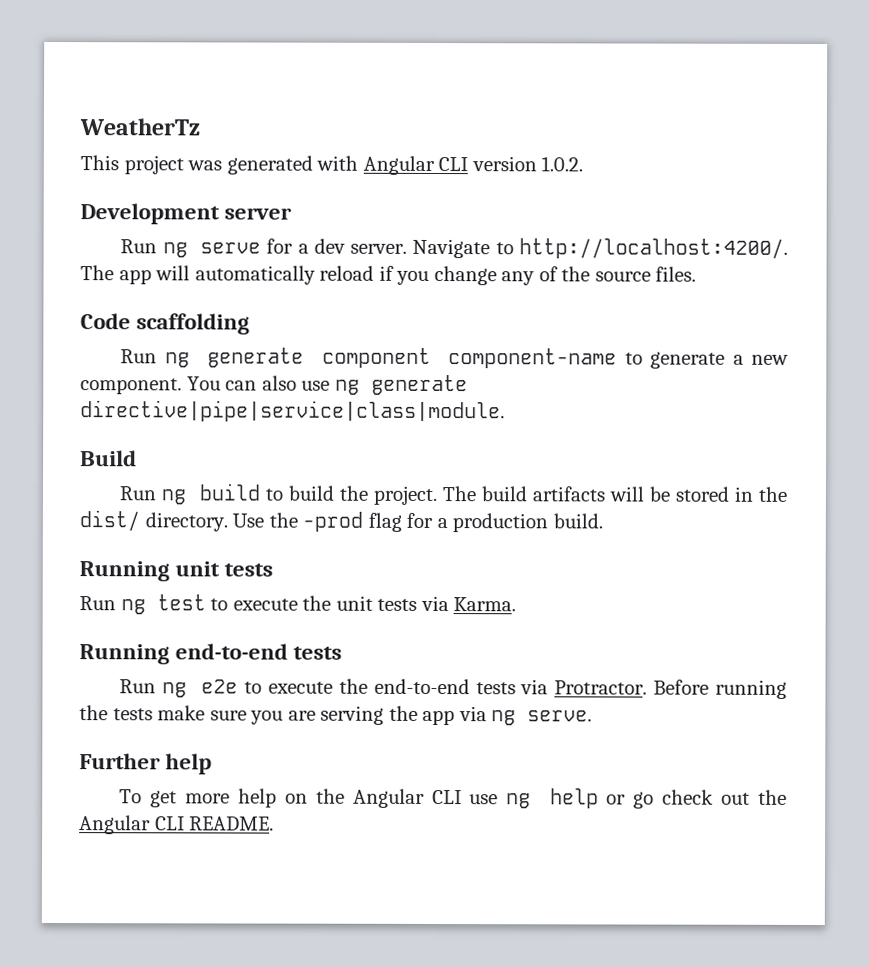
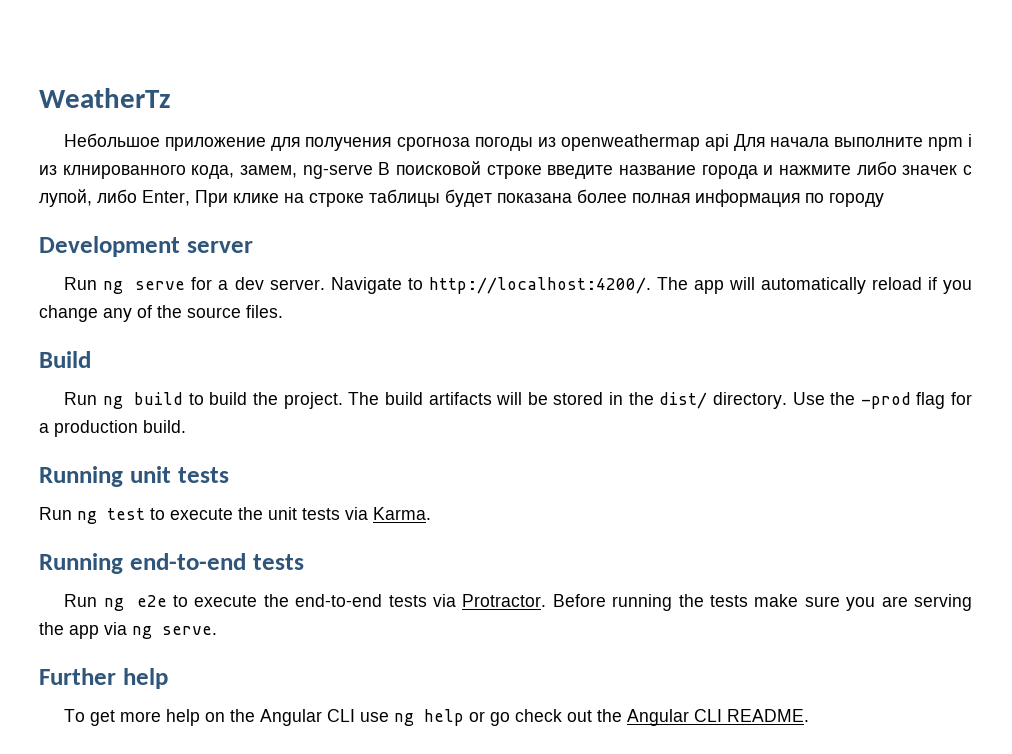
[80,155,584,175] This project was generated with Angular CLI version 1.0.2. -> [64,133,973,151] [39,161,972,179] [39,189,884,207] Небольшое приложение для получения срогноза погоды из openweathermap api Для начала выполните npm i из клнированного кода, замем, ng-serve В поисковой строке введите название города и нажмите либо значек с лупой, либо Enter, При клике на строке таблицы будет показана более полная информация по городу
[80,313,251,335] [120,347,789,369] [80,374,468,396] [80,400,505,423] // Code scaffolding // Run ng generate component component-name to generate a new component. You can also use ng generate directive|pipe|service|class|module. -> (283, 311) none

